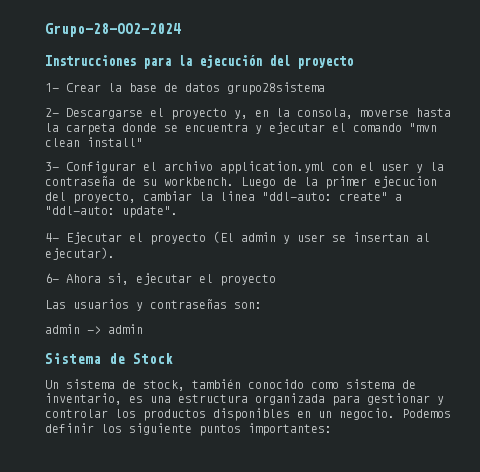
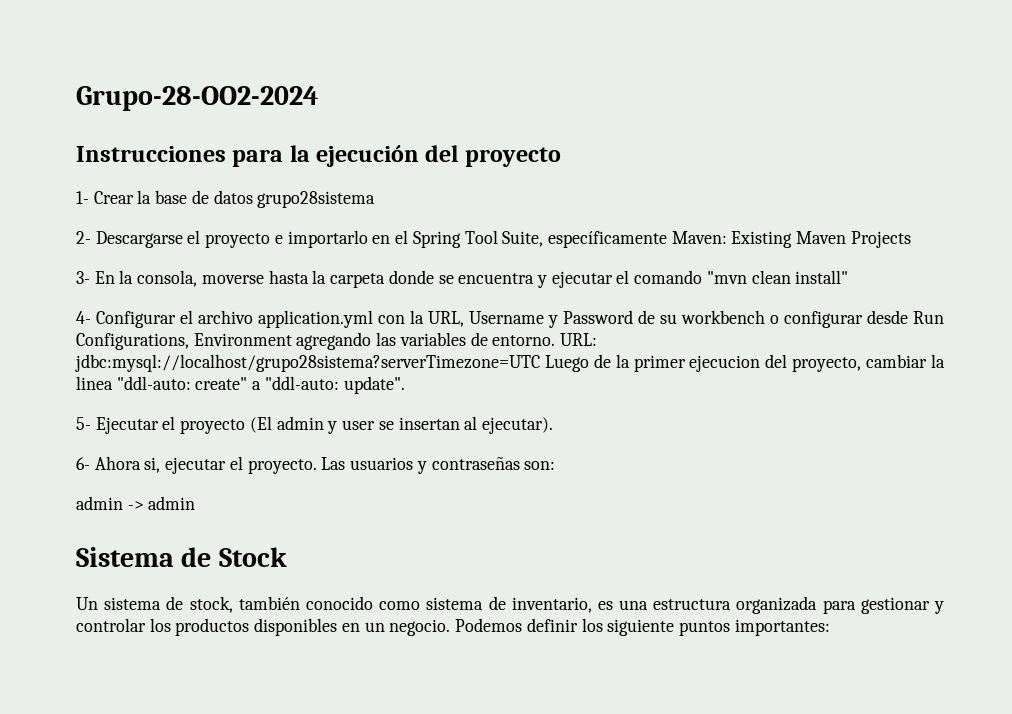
[234,110,269,119] y, en -> [274,230,911,248] [76,271,115,284] e importarlo en el Spring Tool Suite, específicamente Maven: Existing Maven Projects // 3- En
[45,162,59,171] 3- -> [76,311,91,324] 4-
[360,162,444,173] [45,176,234,186] el user y la contraseña de su workbench. -> [410,310,944,328] [76,332,598,350] [75,354,540,372] la URL, Username y Password de su workbench o configurar desde Run Configurations, Environment agregando las variables de entorno. URL: jdbc:mysql://localhost/grupo28sistema?serverTimezone=UTC
[45,233,59,242] 4- -> [76,417,91,430] 5-
[220,274,276,286] proyecto // -> [247,459,317,474] proyecto.

